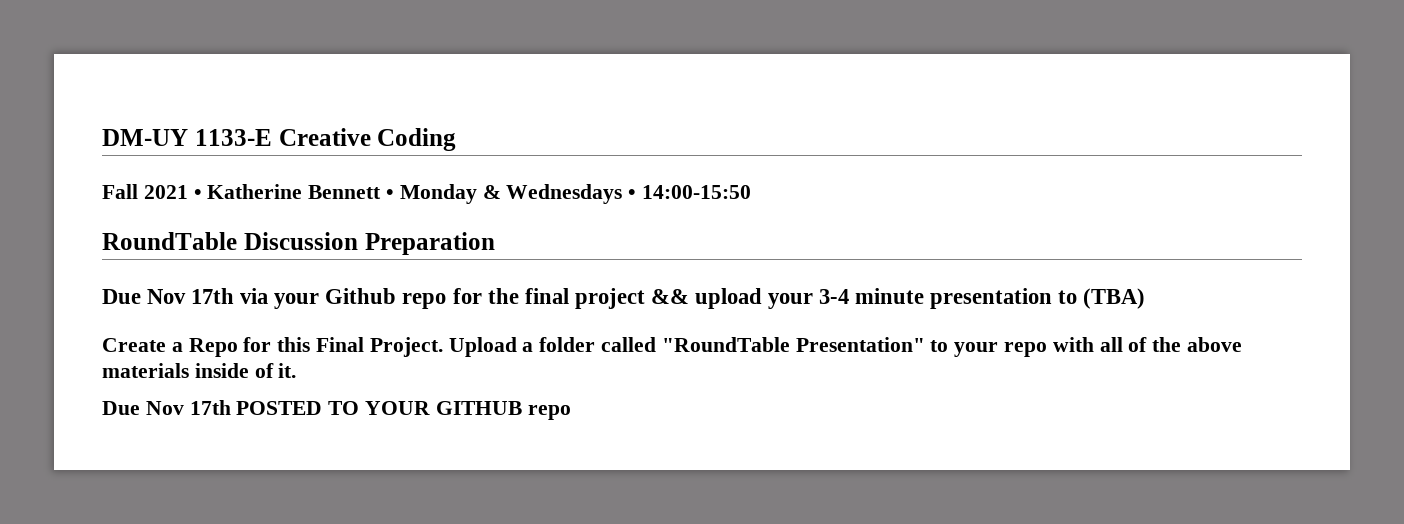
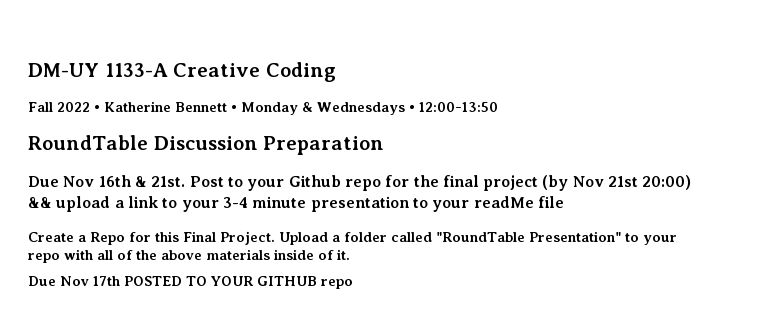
[194,129,272,146] 1133-E -> [104,63,168,77] 1133-A
[143,185,188,199] 2021 -> [57,102,90,112] 2022
[642,185,752,199] 14:00-15:50 -> [419,102,498,112] 12:00-13:50
[191,288,269,304] 17th via -> [98,175,243,187] 16th & 21st. Post to
[650,288,762,309] && upload -> [542,175,692,191] [28,196,178,212] (by Nov 21st 20:00) && upload a link to
[1083,288,1146,309] (TBA) -> [432,196,564,212] your readMe file

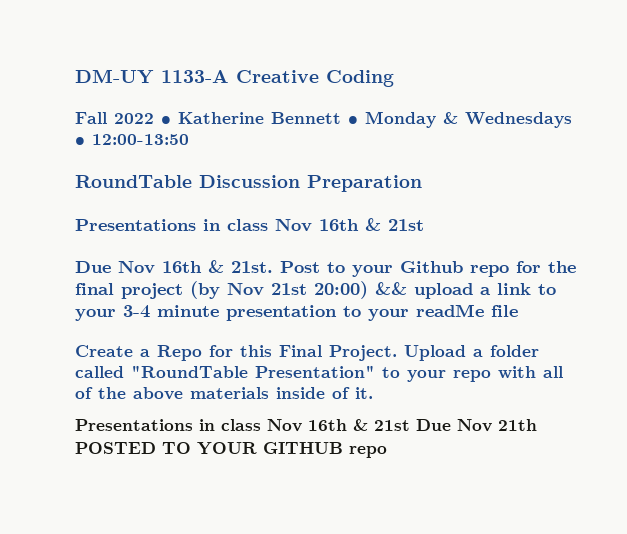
(385, 145) none -> [75,218,424,232] // Presentations in class Nov 16th & 21st
[28,276,120,286] Due Nov 17th -> [75,419,537,432] Presentations in class Nov 16th & 21st Due Nov 21th

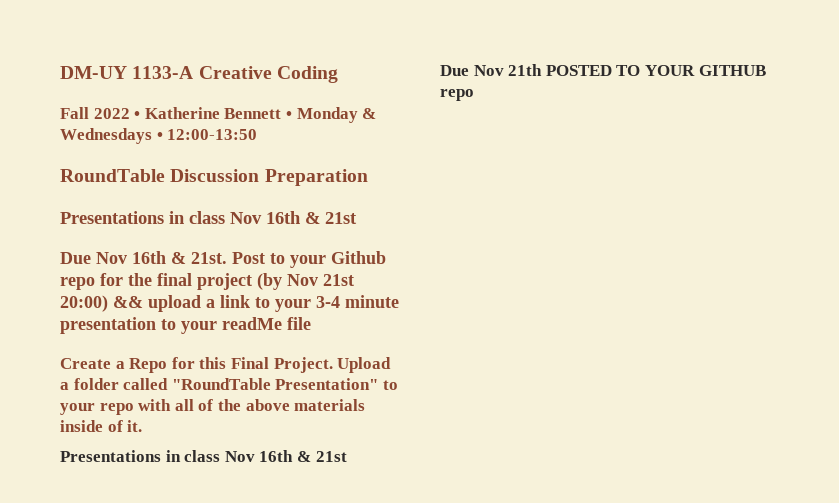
(410, 425) none -> (347, 456) //

